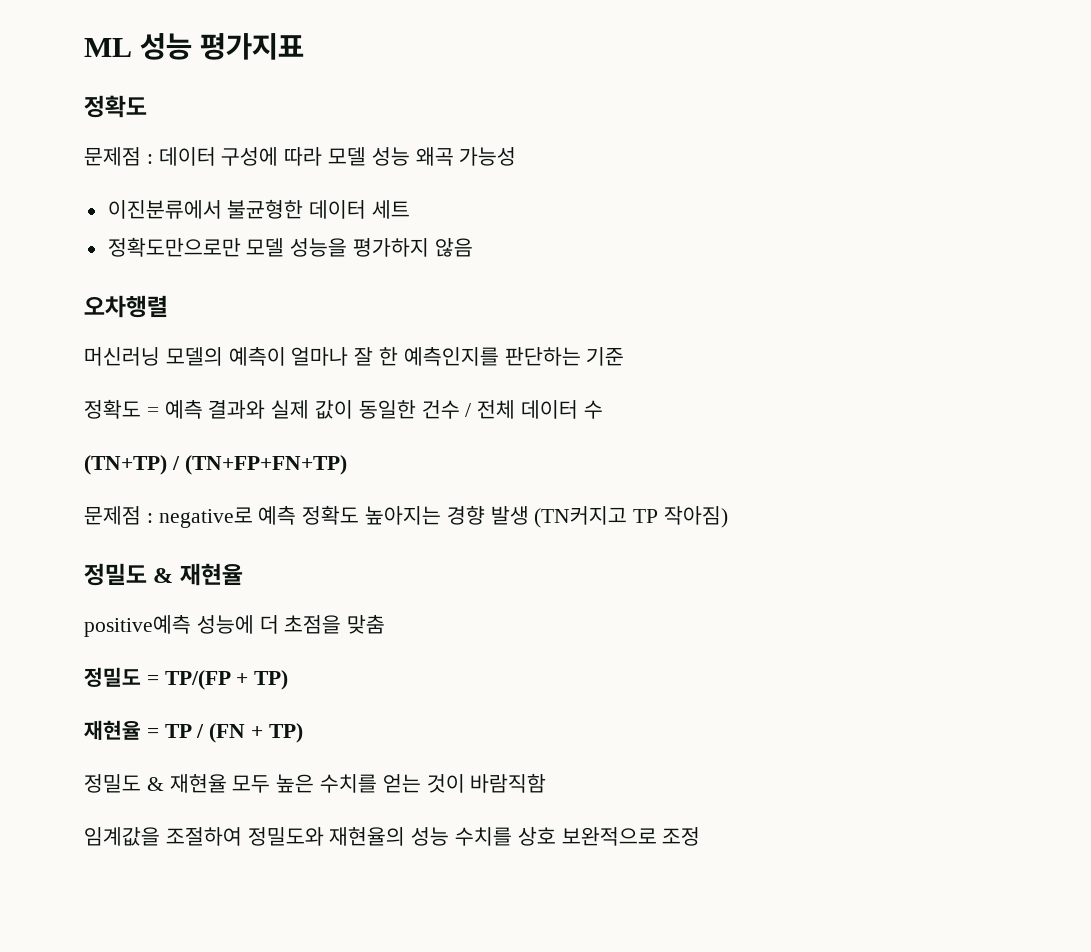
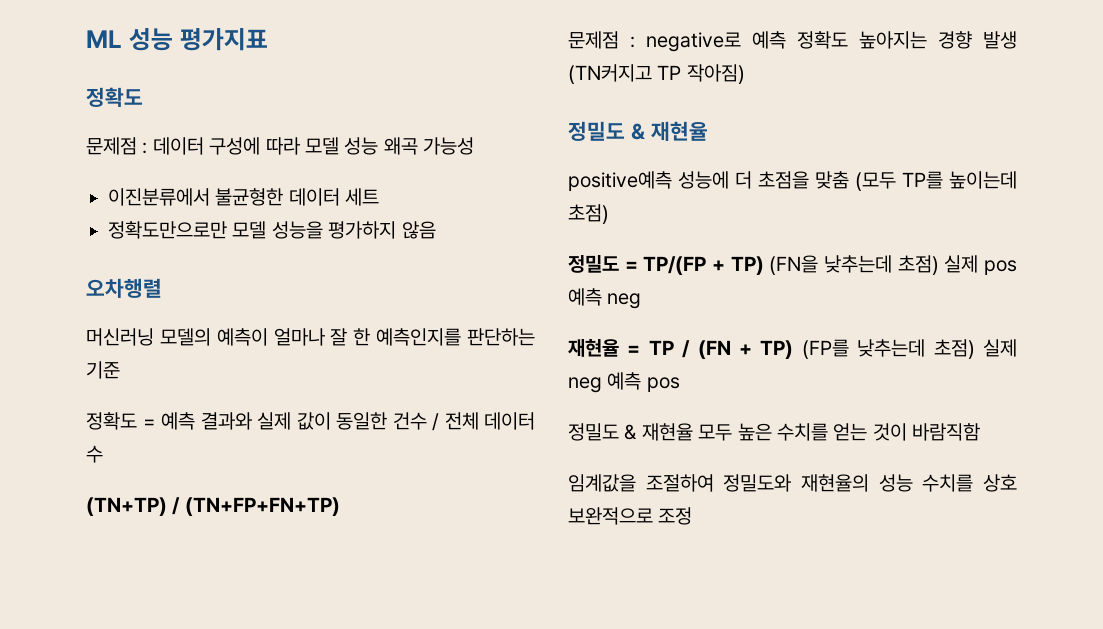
(386, 624) none -> [855,171,1017,191] [568,204,609,224] (모두 TP를 높이는데 초점)
(289, 680) none -> [769,255,1017,275] [568,288,642,309] (FN을 낮추는데 초점) 실제 pos 예측 neg
(303, 733) none -> [801,339,1017,359] [568,372,680,393] (FP를 낮추는데 초점) 실제 neg 예측 pos

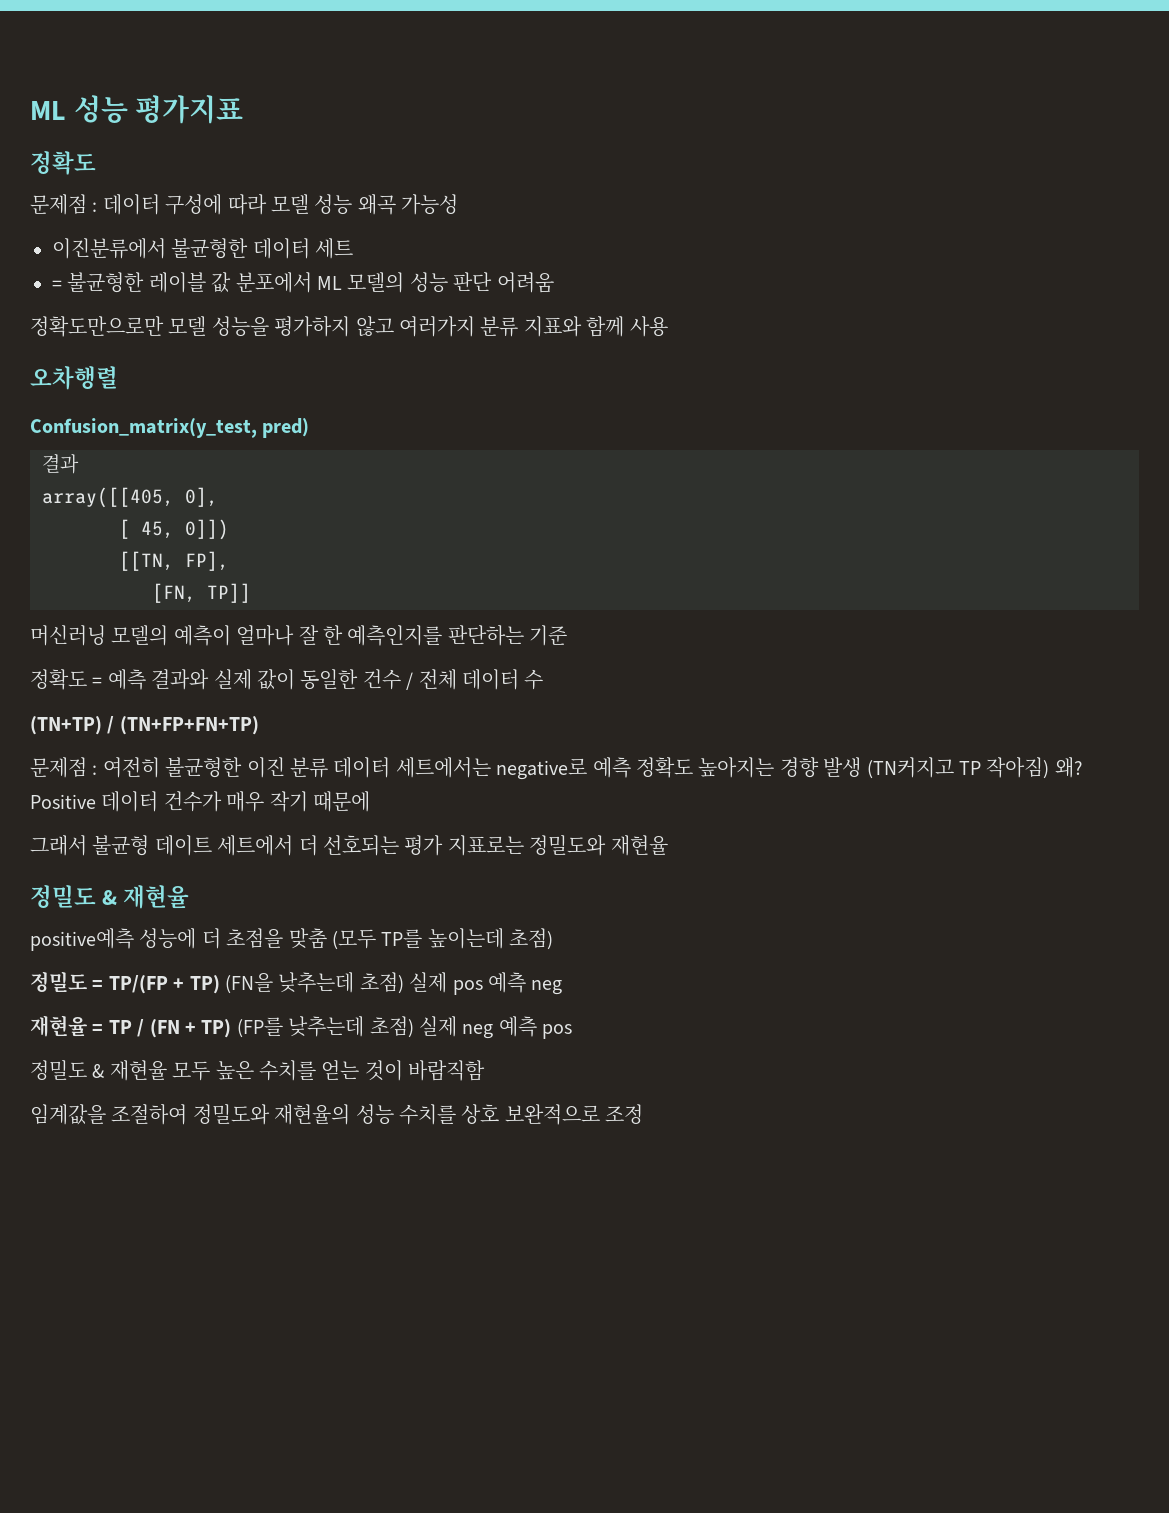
[108,221,436,239] [86,278,162,298] 정확도만으로만 모델 성능을 평가하지 않음 // 오차행렬 -> [52,272,554,293] [30,316,668,337] [30,366,118,390] [30,418,310,438] [42,454,79,474] [42,487,218,508] [119,519,229,540] [119,551,229,571] [152,583,251,603] = 불균형한 레이블 값 분포에서 ML 모델의 성능 판단 어려움 // 정확도만으로만 모델 성능을 평가하지 않고 여러가지 분류 지표와 함께 사용 // 오차행렬 // Confusion_matrix(y_test, pred) // 결과 // array([[405, 0], // [ 45, 0]]) // [[TN, FP], // [FN, TP]]
(635, 42) none -> [102,757,491,778] 여전히 불균형한 이진 분류 데이터 세트에서는
(745, 74) none -> [1054,757,1083,778] [30,791,370,812] [30,835,668,856] 왜? Positive 데이터 건수가 매우 작기 때문에 // 그래서 불균형 데이트 세트에서 더 선호되는 평가 지표로는 정밀도와 재현율

